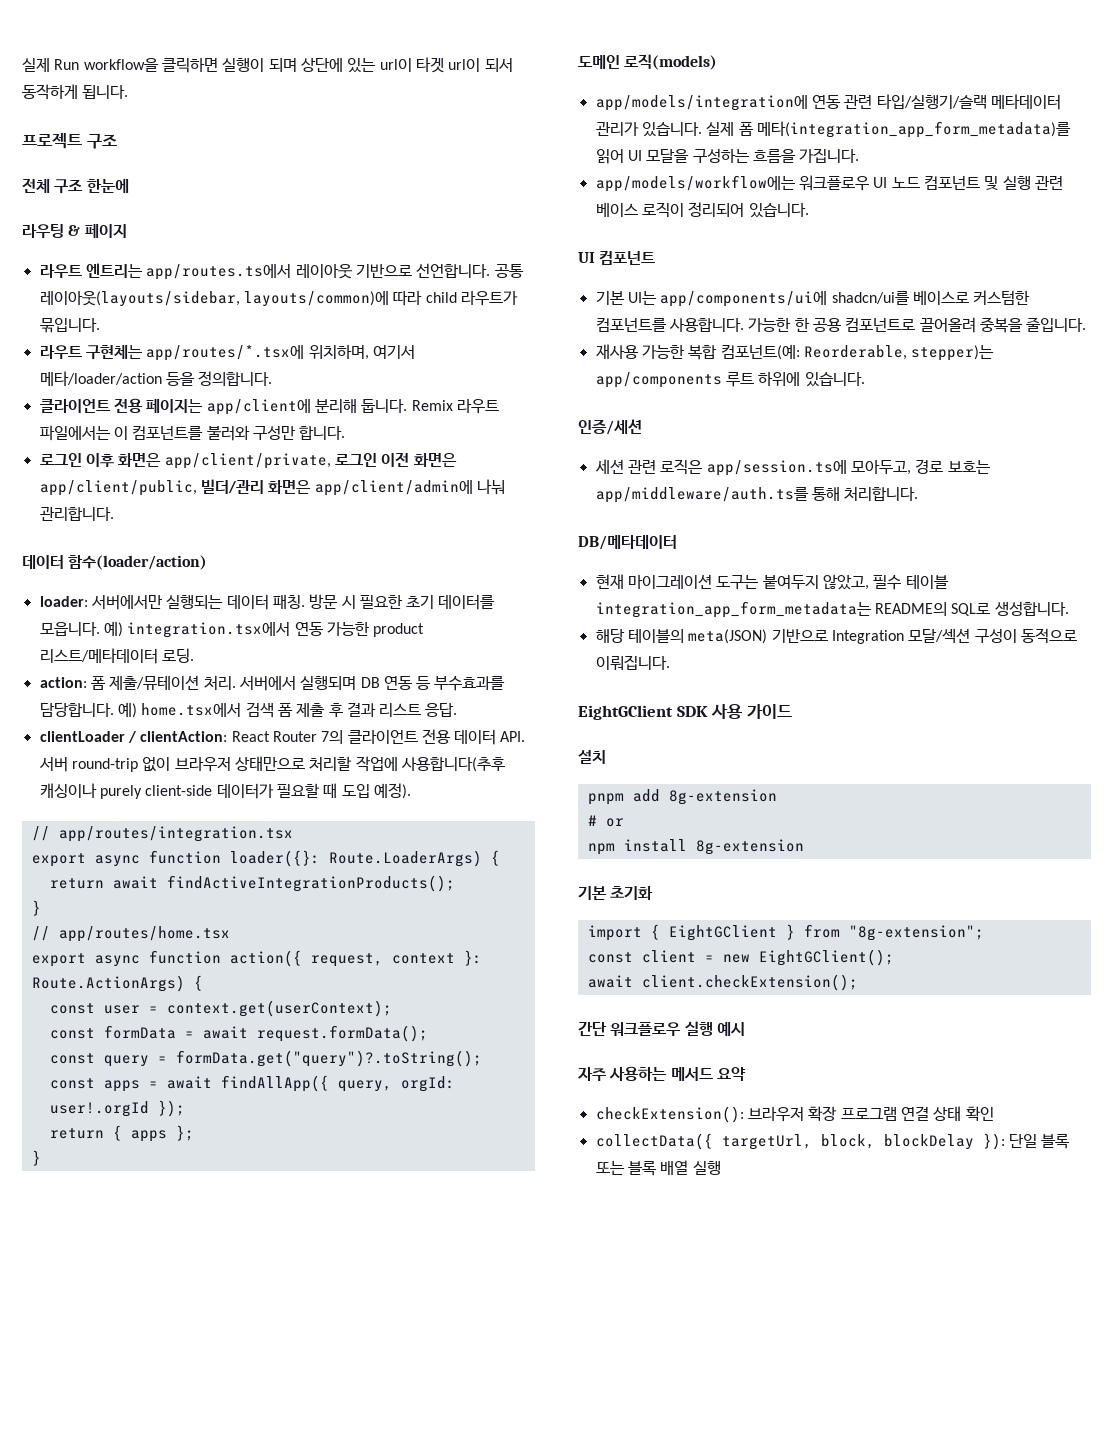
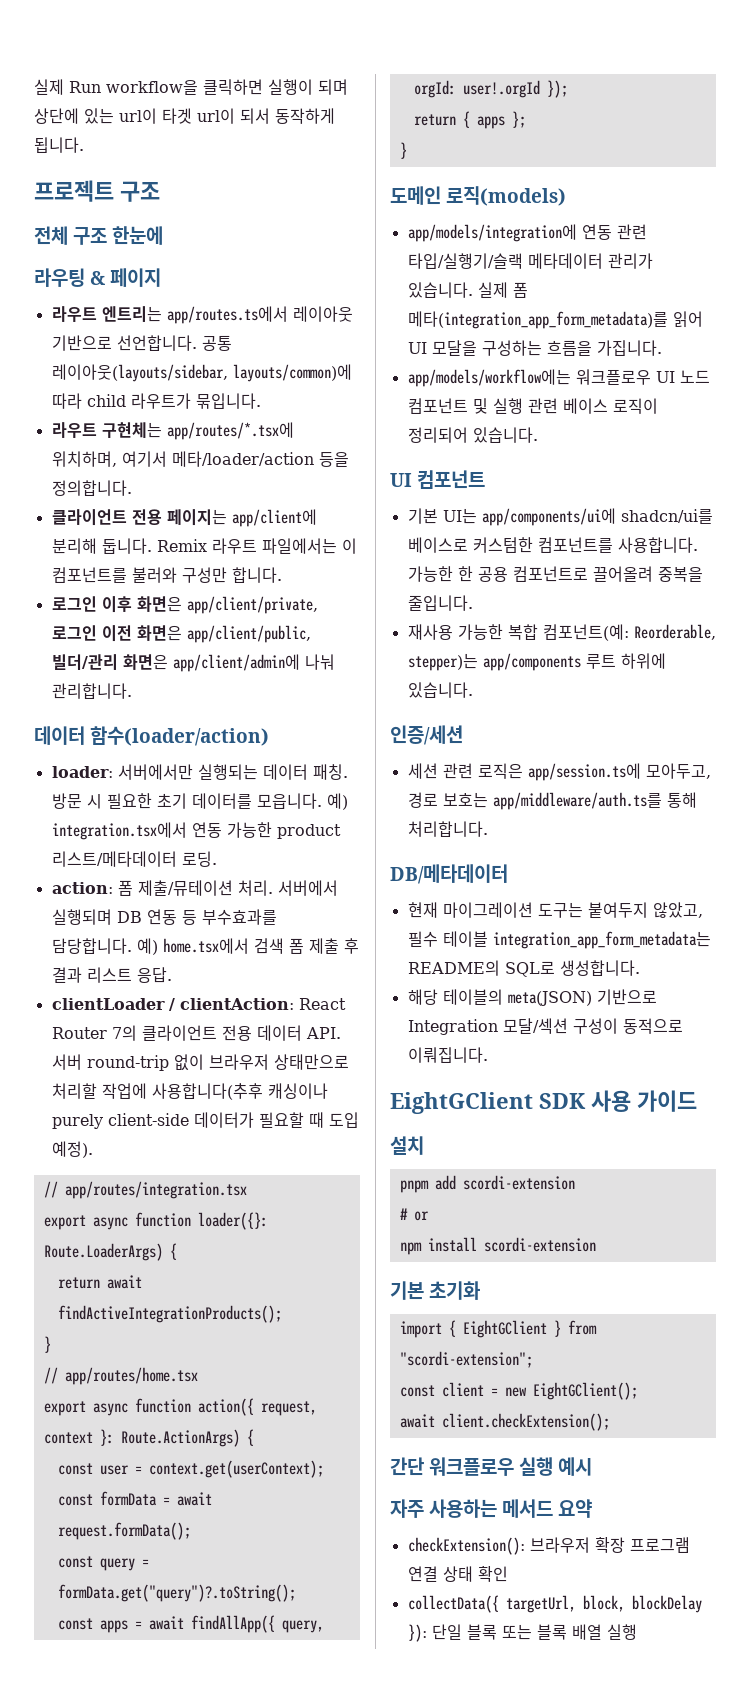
[668,789,777,805] 8g-extension -> [462,1175,575,1190] scordi-extension
[695,839,804,855] 8g-extension -> [483,1237,596,1252] scordi-extension
[848,925,984,941] "8g-extension"; -> [399,1351,533,1368] "scordi-extension";

